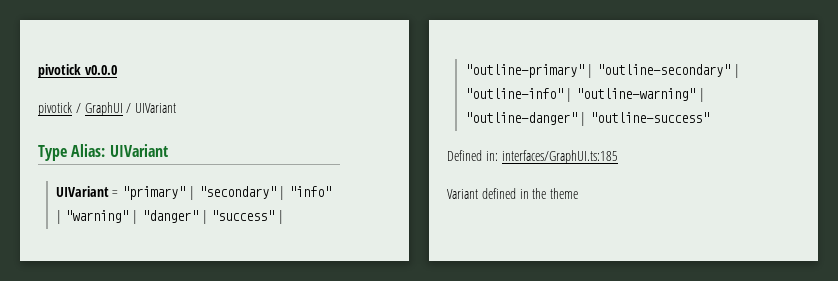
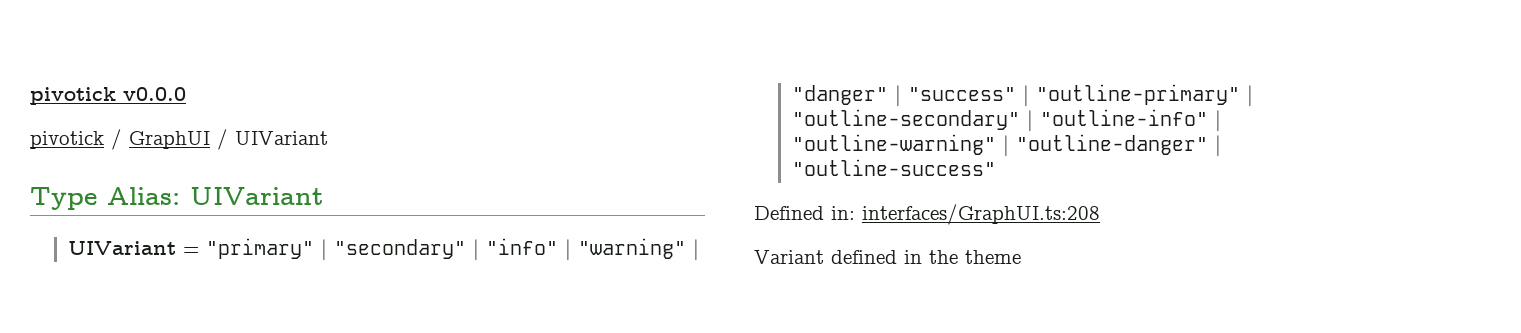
[501,150,618,164] interfaces/GraphUI.ts:185 -> [862,204,1100,225] interfaces/GraphUI.ts:208

